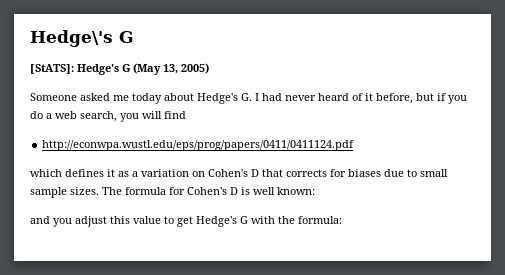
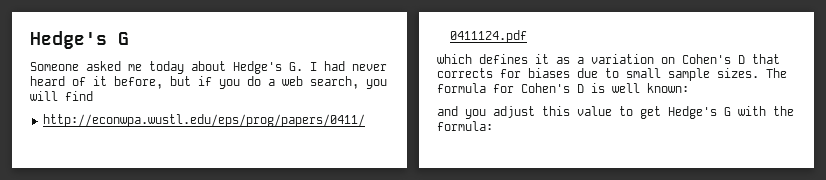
[30,30,134,47] [30,63,209,75] Hedge\'s G // [StATS]: Hedge's G (May 13, 2005) -> [30,31,129,49] Hedge's G

